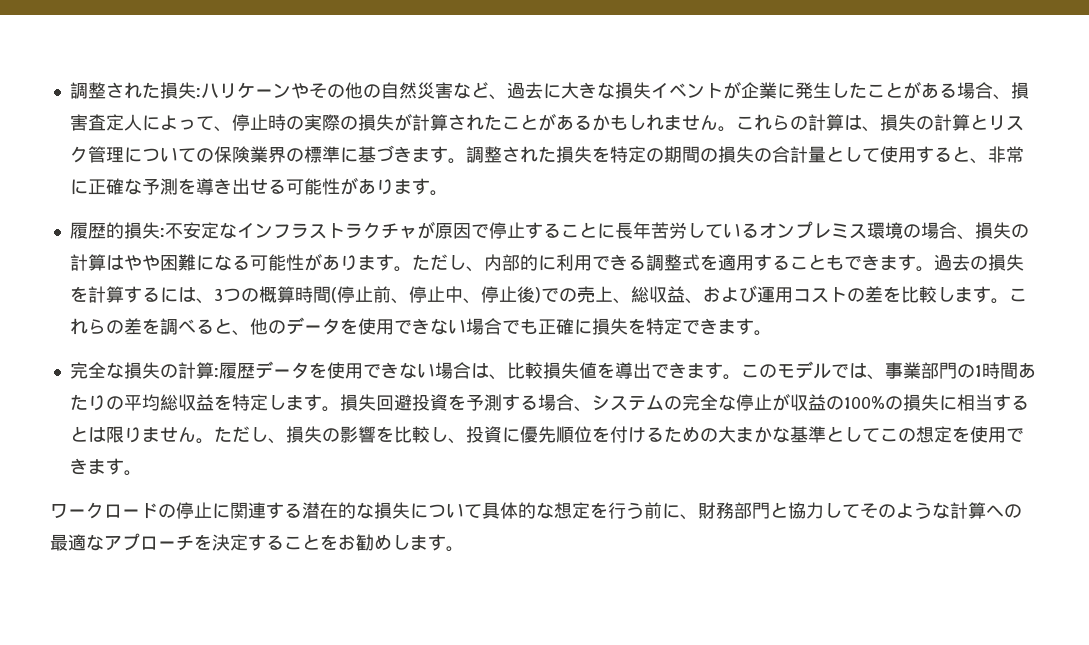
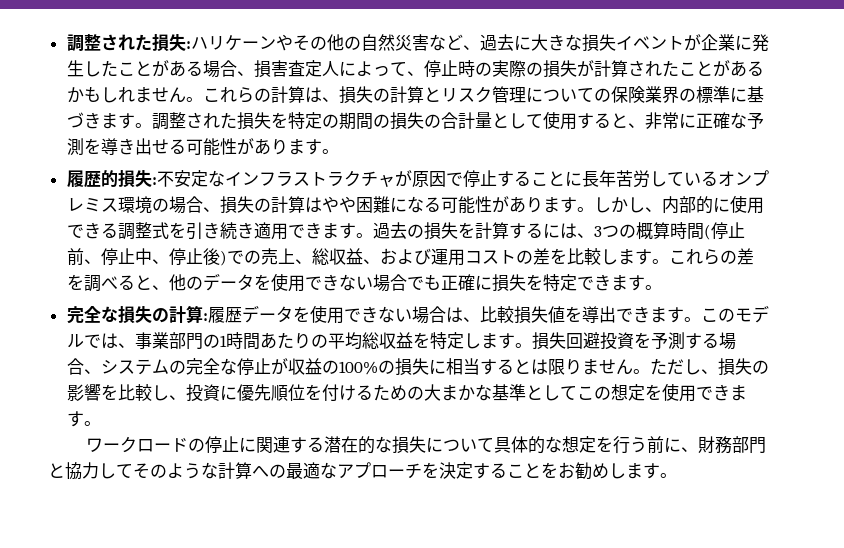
[411,254,448,270] ただ -> [593,197,628,213] しか
[555,254,574,271] 利 -> [729,195,747,213] 使
[717,254,844,271] 適用することも -> [185,222,288,240] 引き続き適用

